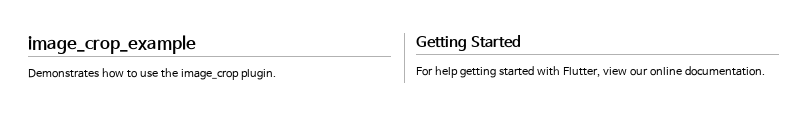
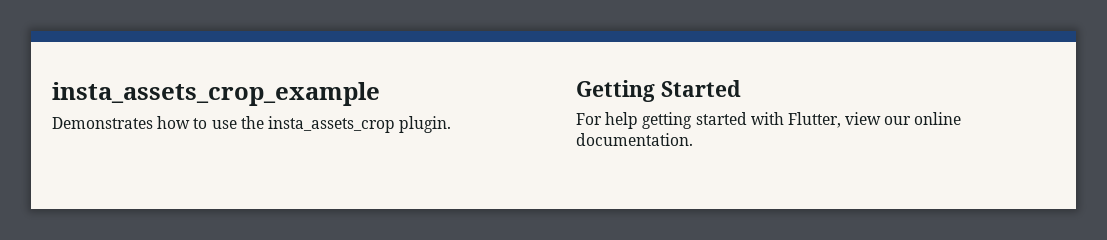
[28,35,196,54] image_crop_example -> [52,82,380,106] insta_assets_crop_example
[180,69,239,80] image_crop -> [267,116,395,133] insta_assets_crop

